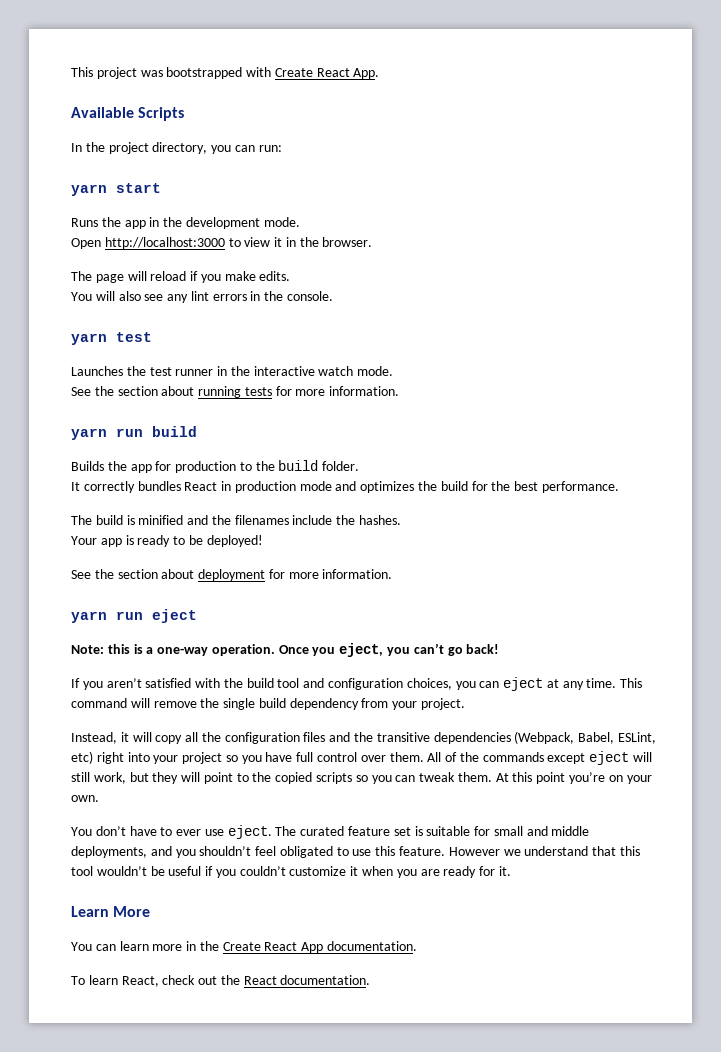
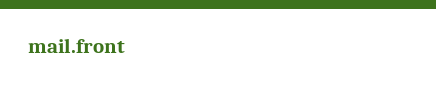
[71,67,380,79] [71,107,185,121] [71,142,282,154] [71,183,161,196] [71,217,300,229] [71,237,373,249] [71,271,291,283] [71,291,334,303] [71,332,152,345] [71,366,394,376] [71,386,400,398] [71,426,197,440] [71,460,360,473] [71,481,619,493] [71,515,402,525] [71,535,263,547] [71,569,393,581] [71,609,197,623] [71,643,500,657] [71,677,643,691] [71,698,466,710] [71,731,656,744] [71,751,653,765] [71,772,652,784] [71,795,99,802] [71,825,590,839] [71,846,640,858] [71,866,511,878] [71,906,151,917] [71,941,418,953] [71,975,371,987] This project was bootstrapped with Create React App. // Available Scripts // In the project directory, you can run: // yarn start // Runs the app in the development mode. // Open http://localhost:3000 to view it in the browser. // The page will reload if you make edits. // You will also see any lint errors in the console. // yarn test // Launches the test runner in the interactive watch mode. // See the section about running tests for more information. // yarn run build // Builds the app for production to the build folder. // It correctly bundles React in production mode and optimizes the build for the best performance. // The build is minified and the filenames include the hashes. // Your app is ready to be deployed! // See the section about deployment for more information. // yarn run eject // Note: this is a one-way operation. Once you eject, you can’t go back! // If you aren’t satisfied with the build tool and configuration choices, you can eject at any time. This command will remove the single build dependency from your project. // Instead, it will copy all the configuration files and the transitive dependencies (Webpack, Babel, ESLint, etc) right into your project so you have full control over them. All of the commands except eject will still work, but they will point to the copied scripts so you can tweak them. At this point you’re on your own. // You don’t have to ever use eject. The curated feature set is suitable for small and middle deployments, and you shouldn’t feel obligated to use this feature. However we understand that this tool wouldn’t be useful if you couldn’t customize it when you are ready for it. // Learn More // You can learn more in the Create React App documentation. // To learn React, check out the React documentation. -> [28,38,125,53] mail.front

